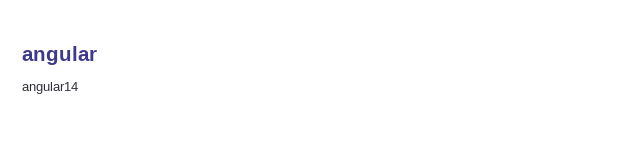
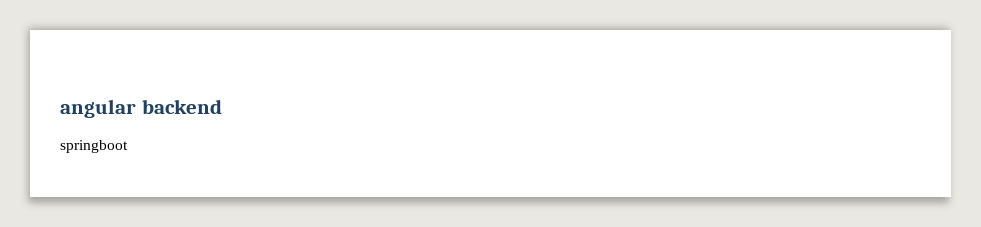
[22,82,78,94] // angular14 -> [141,99,222,114] [60,140,128,153] backend // springboot

